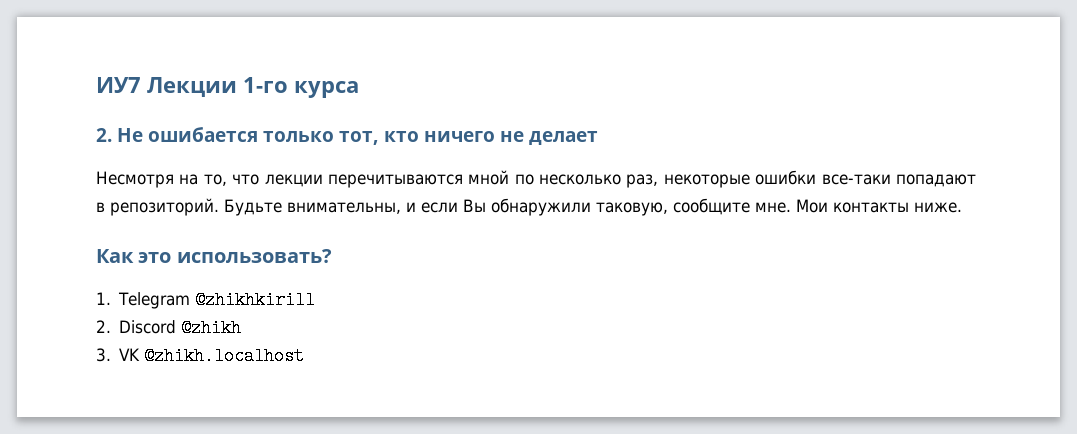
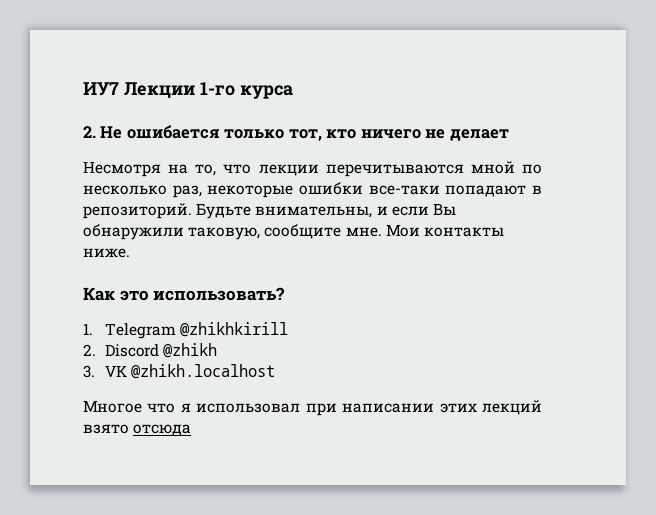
(305, 356) none -> [83,400,542,416] [83,424,192,436] // Многое что я использовал при написании этих лекций взято отсюда

